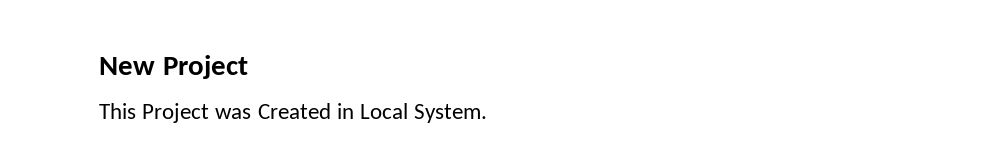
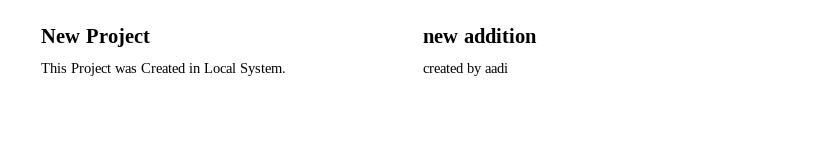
(488, 113) none -> [423,28,537,43] [423,63,508,76] // new addition // created by aadi

